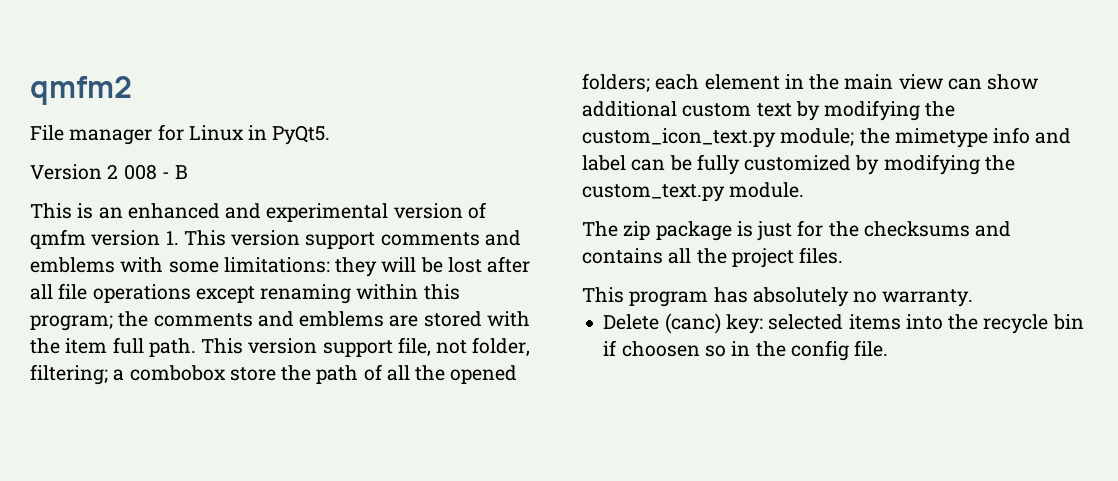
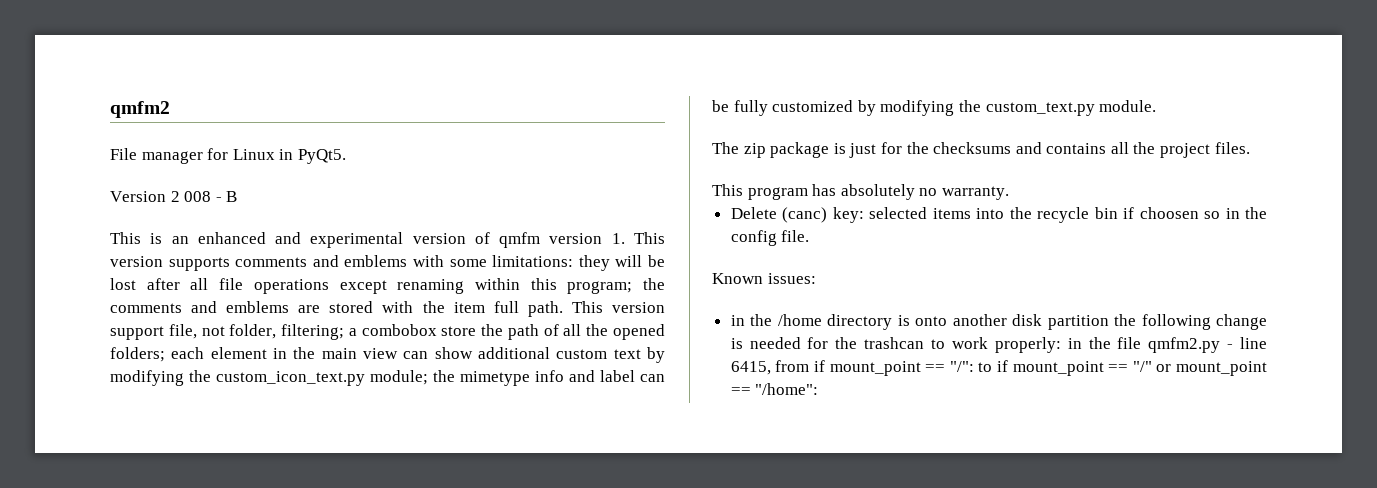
[305,232,376,249] support -> [168,257,230,271] supports
(889, 348) none -> [712,273,816,284] [730,314,1267,330] [730,337,1267,353] [730,360,1267,376] [730,383,819,395] // Known issues: // in the /home directory is onto another disk partition the following change is needed for the trashcan to work properly: in the file qmfm2.py - line 6415, from if mount_point == "/": to if mount_point == "/" or mount_point == "/home":

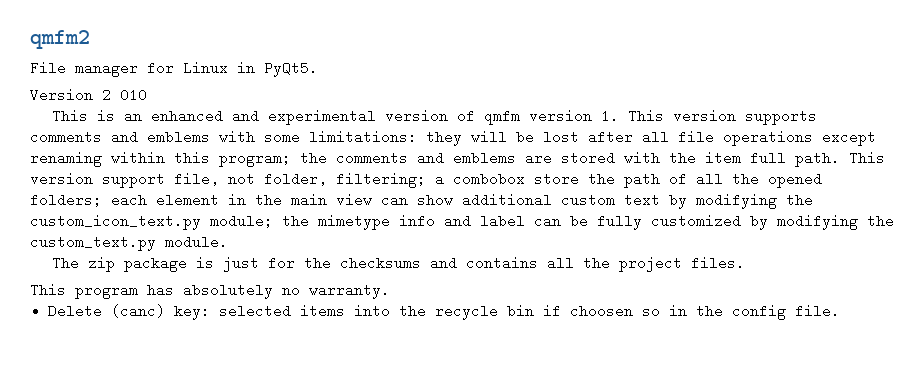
[184,191,238,202] 008 - B -> [120,88,147,102] 010
[712,273,816,284] [730,314,1267,330] [730,337,1267,353] [730,360,1267,376] [730,383,819,395] // Known issues: // in the /home directory is onto another disk partition the following change is needed for the trashcan to work properly: in the file qmfm2.py - line 6415, from if mount_point == "/": to if mount_point == "/" or mount_point == "/home": -> (841, 311) none

